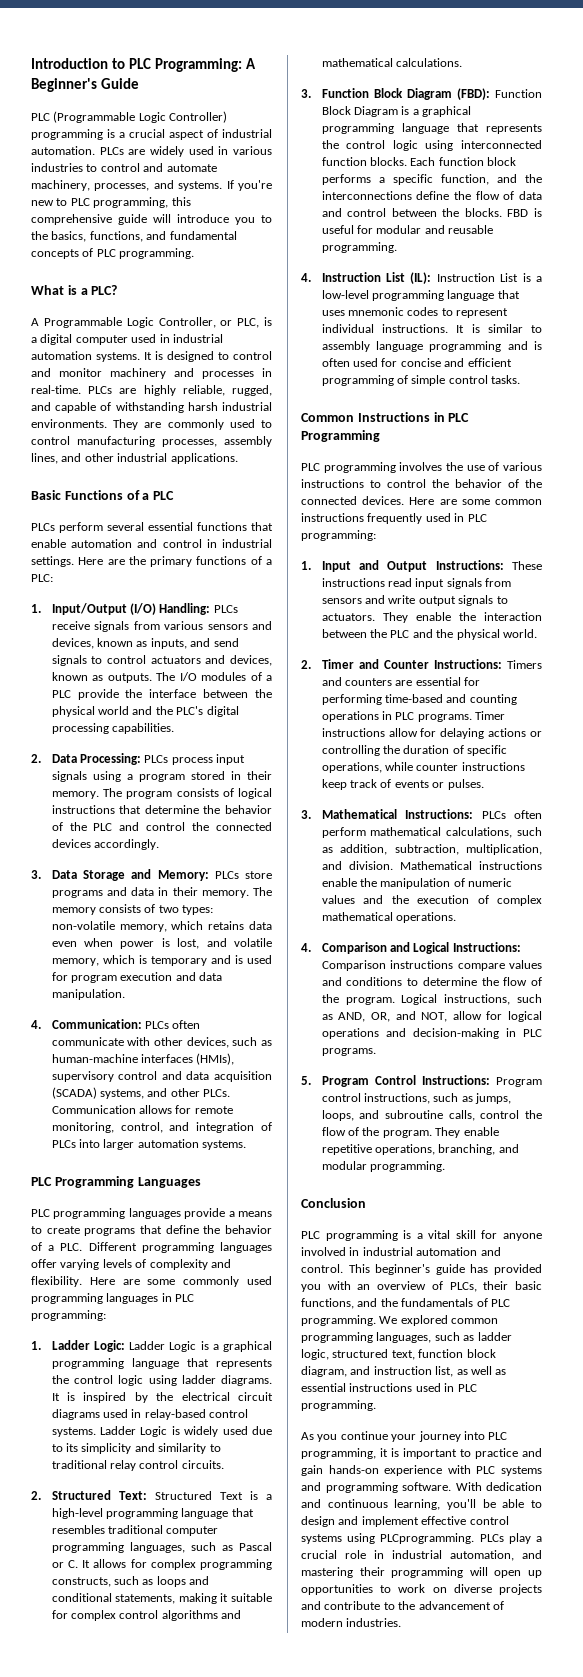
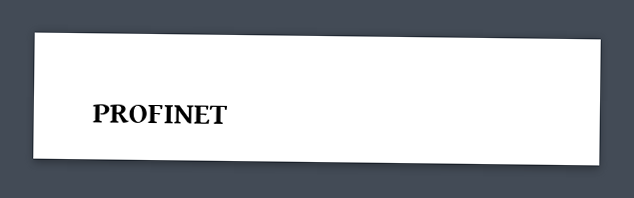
[31,58,257,72] [31,78,140,92] [31,111,228,123] [31,129,272,140] [31,146,272,157] [31,163,217,172] [31,180,272,191] [31,197,191,208] [31,214,272,225] [31,231,237,242] [31,248,195,259] [31,285,118,295] [31,317,272,328] [31,334,223,345] [31,351,272,362] [31,368,272,379] [31,385,272,396] [31,402,272,413] [31,419,272,430] [31,436,272,447] [31,453,238,464] [31,490,175,500] [31,522,273,533] [31,539,272,548] [31,556,272,567] [31,574,53,582] [31,603,238,615] [51,621,272,632] [51,638,239,649] [51,655,272,666] [51,672,272,683] [51,689,272,700] [51,706,239,717] [51,723,175,734] [31,753,246,765] [51,771,272,782] [51,788,272,799] [51,805,272,814] [51,822,272,831] [51,839,160,850] [31,869,272,881] [51,887,272,898] [51,904,214,915] [51,921,272,932] [51,938,272,949] [51,955,272,966] [51,972,223,983] [51,989,125,1000] [31,1019,201,1029] [51,1037,272,1048] [51,1053,235,1065] [51,1071,272,1082] [51,1087,231,1099] [51,1105,233,1114] [51,1122,272,1133] [51,1139,247,1150] [31,1176,201,1188] [31,1208,272,1219] [31,1225,272,1236] [31,1242,272,1253] [31,1259,231,1270] [31,1276,272,1287] [31,1293,195,1304] [31,1310,106,1321] [31,1340,272,1352] [51,1358,272,1369] [51,1375,272,1386] [51,1392,273,1403] [51,1409,249,1420] [51,1426,272,1437] [51,1443,221,1454] [51,1460,224,1471] [31,1490,272,1500] [51,1508,254,1519] [51,1525,219,1536] [51,1542,272,1553] [51,1559,272,1570] [51,1576,210,1587] [51,1593,272,1604] [51,1610,242,1621] [321,58,463,67] [301,88,542,100] [321,106,472,117] [321,123,542,134] [321,140,542,151] [321,157,517,166] [321,174,542,185] [321,191,542,200] [321,208,542,217] [321,225,494,234] [321,242,397,253] [301,272,542,284] [321,290,520,301] [321,307,509,318] [321,324,542,333] [321,341,542,352] [321,358,512,367] [321,375,521,386] [301,412,470,422] [301,430,380,442] [301,462,542,473] [301,479,542,488] [301,496,542,505] [301,513,487,524] [301,530,376,541] [301,560,542,572] [321,578,512,589] [321,595,508,606] [321,612,542,623] [321,629,537,640] [301,659,542,669] [321,677,481,686] [321,694,517,705] [321,711,506,722] [321,728,542,739] [321,745,508,756] [321,762,525,773] [321,779,484,790] [301,809,542,819] [321,827,542,838] [321,844,542,855] [321,861,542,870] [321,878,513,889] [321,895,542,906] [321,912,457,923] [301,942,521,954] [321,960,542,971] [321,977,542,986] [321,994,542,1005] [321,1011,542,1022] [321,1028,542,1039] [321,1048,376,1056] [301,1075,542,1087] [321,1093,512,1104] [321,1110,542,1121] [321,1127,499,1138] [321,1144,519,1155] [321,1161,446,1172] [301,1198,366,1208] [301,1230,542,1241] [301,1247,501,1256] [301,1264,542,1275] [301,1281,542,1292] [301,1298,510,1309] [301,1315,499,1326] [301,1332,512,1343] [301,1349,496,1360] [301,1366,507,1377] [301,1383,477,1392] [301,1400,376,1411] [301,1431,508,1442] [301,1448,542,1459] [301,1465,542,1476] [301,1482,542,1493] [301,1499,542,1510] [301,1516,509,1527] [301,1533,542,1544] [301,1550,542,1561] [301,1567,542,1578] [301,1584,542,1595] [301,1601,504,1610] [301,1618,402,1627] Introduction to PLC Programming: A Beginner's Guide // PLC (Programmable Logic Controller) programming is a crucial aspect of industrial automation. PLCs are widely used in various industries to control and automate machinery, processes, and systems. If you're new to PLC programming, this comprehensive guide will introduce you to the basics, functions, and fundamental concepts of PLC programming. // What is a PLC? // A Programmable Logic Controller, or PLC, is a digital computer used in industrial automation systems. It is designed to control and monitor machinery and processes in real-time. PLCs are highly reliable, rugged, and capable of withstanding harsh industrial environments. They are commonly used to control manufacturing processes, assembly lines, and other industrial applications. // Basic Functions of a PLC // PLCs perform several essential functions that enable automation and control in industrial settings. Here are the primary functions of a PLC: // 1. Input/Output (I/O) Handling: PLCs receive signals from various sensors and devices, known as inputs, and send signals to control actuators and devices, known as outputs. The I/O modules of a PLC provide the interface between the physical world and the PLC's digital processing capabilities. // 2. Data Processing: PLCs process input signals using a program stored in their memory. The program consists of logical instructions that determine the behavior of the PLC and control the connected devices accordingly. // 3. Data Storage and Memory: PLCs store programs and data in their memory. The memory consists of two types: non-volatile memory, which retains data even when power is lost, and volatile memory, which is temporary and is used for program execution and data manipulation. // 4. Communication: PLCs often communicate with other devices, such as human-machine interfaces (HMIs), supervisory control and data acquisition (SCADA) systems, and other PLCs. Communication allows for remote monitoring, control, and integration of PLCs into larger automation systems. // PLC Programming Languages // PLC programming languages provide a means to create programs that define the behavior of a PLC. Different programming languages offer varying levels of complexity and flexibility. Here are some commonly used programming languages in PLC programming: // 1. Ladder Logic: Ladder Logic is a graphical programming language that represents the control logic using ladder diagrams. It is inspired by the electrical circuit diagrams used in relay-based control systems. Ladder Logic is widely used due to its simplicity and similarity to traditional relay control circuits. // 2. Structured Text: Structured Text is a high-level programming language that resembles traditional computer programming languages, such as Pascal or C. It allows for complex programming constructs, such as loops and conditional statements, making it suitable for complex control algorithms and mathematical calculations. // 3. Function Block Diagram (FBD): Function Block Diagram is a graphical programming language that represents the control logic using interconnected function blocks. Each function block performs a specific function, and the interconnections define the flow of data and control between the blocks. FBD is useful for modular and reusable programming. // 4. Instruction List (IL): Instruction List is a low-level programming language that uses mnemonic codes to represent individual instructions. It is similar to assembly language programming and is often used for concise and efficient programming of simple control tasks. // Common Instructions in PLC Programming // PLC programming involves the use of various instructions to control the behavior of the connected devices. Here are some common instructions frequently used in PLC programming: // 1. Input and Output Instructions: These instructions read input signals from sensors and write output signals to actuators. They enable the interaction between the PLC and the physical world. // 2. Timer and Counter Instructions: Timers and counters are essential for performing time-based and counting operations in PLC programs. Timer instructions allow for delaying actions or controlling the duration of specific operations, while counter instructions keep track of events or pulses. // 3. Mathematical Instructions: PLCs often perform mathematical calculations, such as addition, subtraction, multiplication, and division. Mathematical instructions enable the manipulation of numeric values and the execution of complex mathematical operations. // 4. Comparison and Logical Instructions: Comparison instructions compare values and conditions to determine the flow of the program. Logical instructions, such as AND, OR, and NOT, allow for logical operations and decision-making in PLC programs. // 5. Program Control Instructions: Program control instructions, such as jumps, loops, and subroutine calls, control the flow of the program. They enable repetitive operations, branching, and modular programming. // Conclusion // PLC programming is a vital skill for anyone involved in industrial automation and control. This beginner's guide has provided you with an overview of PLCs, their basic functions, and the fundamentals of PLC programming. We explored common programming languages, such as ladder logic, structured text, function block diagram, and instruction list, as well as essential instructions used in PLC programming. // As you continue your journey into PLC programming, it is important to practice and gain hands-on experience with PLC systems and programming software. With dedication and continuous learning, you'll be able to design and implement effective control systems using PLCprogramming. PLCs play a crucial role in industrial automation, and mastering their programming will open up opportunities to work on diverse projects and contribute to the advancement of modern industries. -> [92,104,228,124] PROFINET

